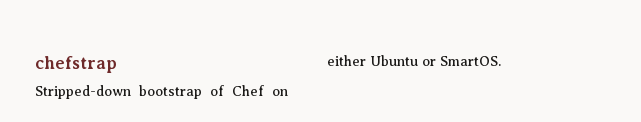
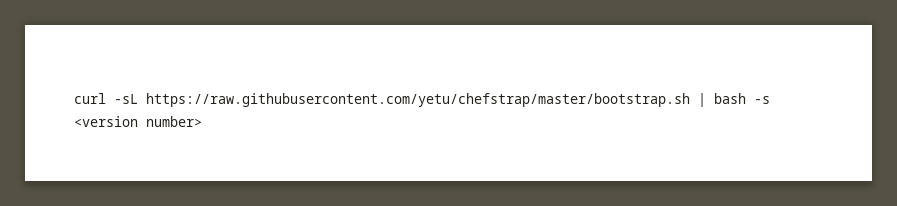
[35,56,117,73] [35,85,288,99] [327,55,501,66] chefstrap // Stripped-down bootstrap of Chef on either Ubuntu or SmartOS. -> [74,93,770,107] [74,116,202,127] curl -sL https://raw.githubusercontent.com/yetu/chefstrap/master/bootstrap.sh | bash -s <version number>

